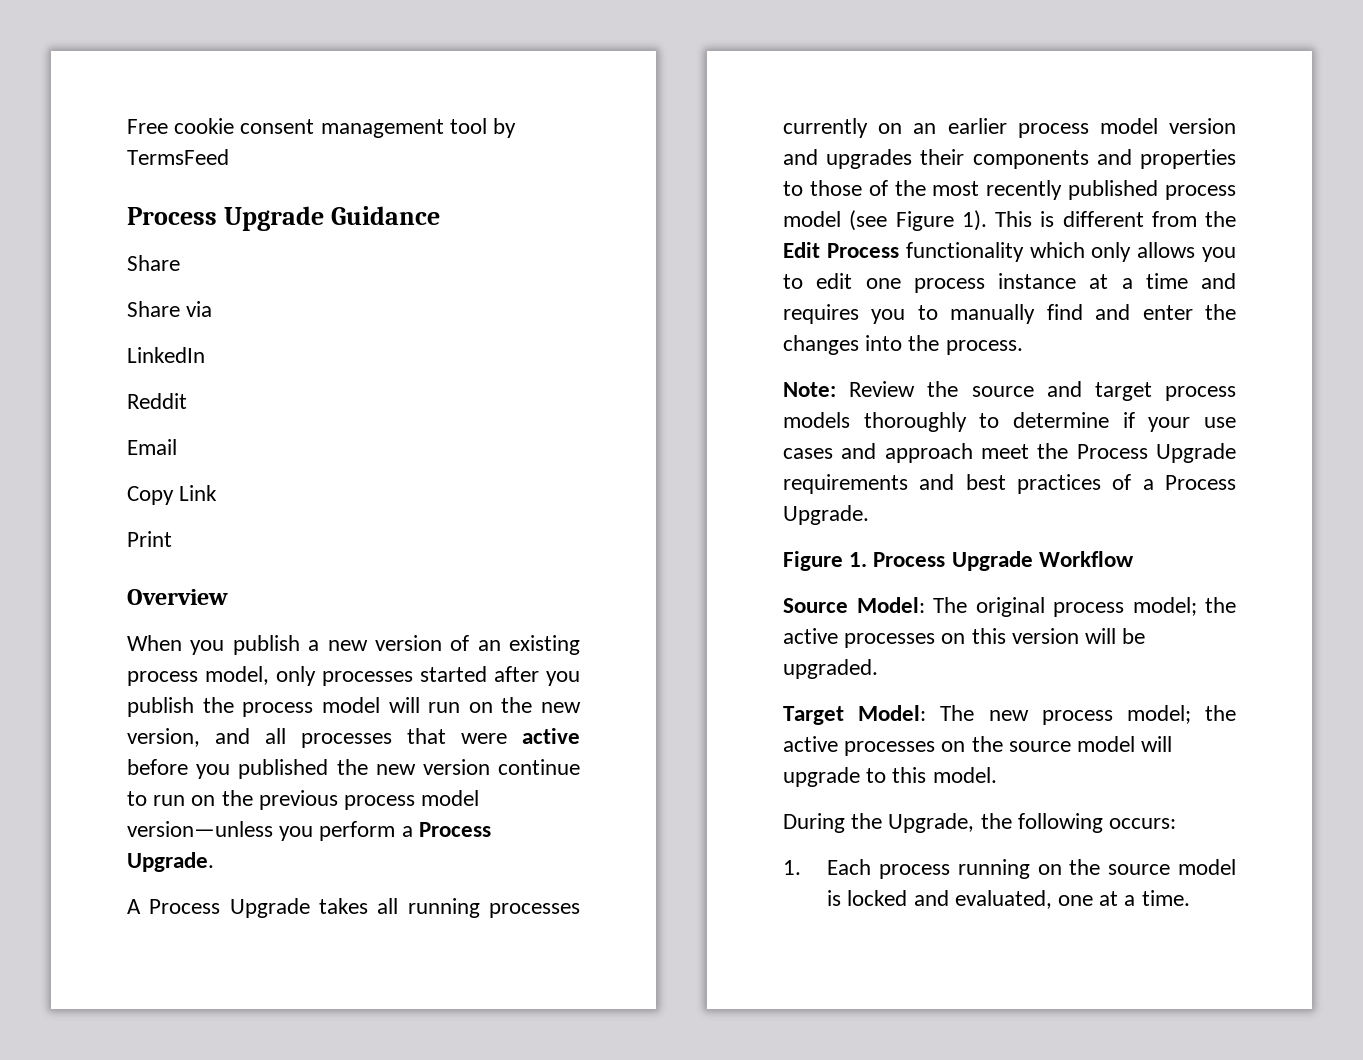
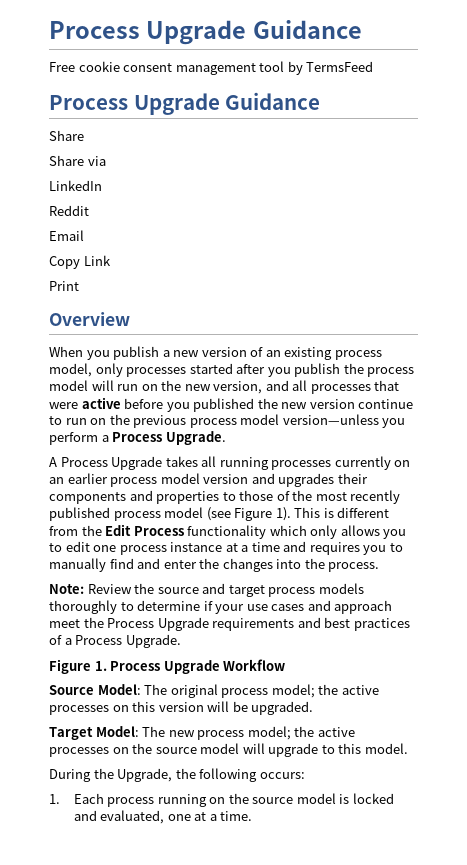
(127, 126) none -> [49,20,362,45] Process Upgrade Guidance //

